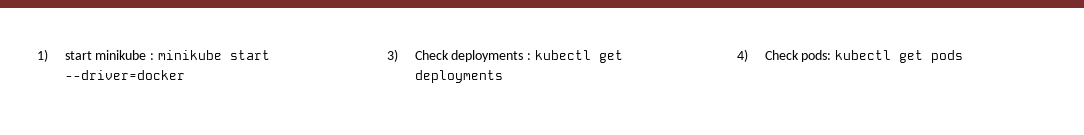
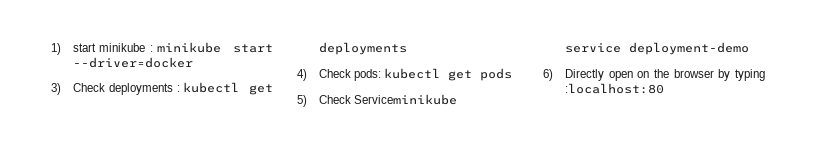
(964, 56) none -> [297,94,458,107] [564,42,749,55] [543,69,765,81] [564,83,664,94] // 5) Check Serviceminikube service deployment-demo // 6) Directly open on the browser by typing :localhost:80

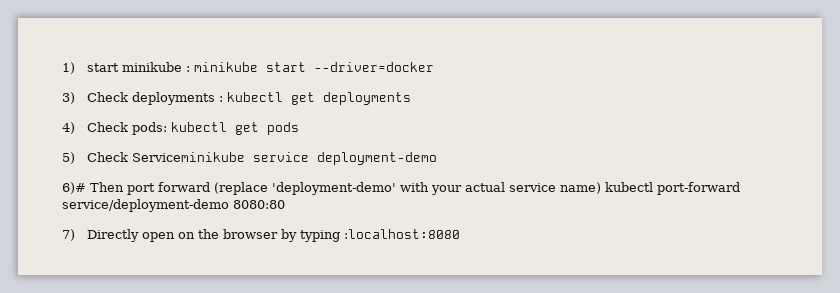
[543,69,553,81] 6) -> [62,182,740,195] [62,199,285,212] [62,229,75,241] 6)# Then port forward (replace 'deployment-demo' with your actual service name) kubectl port-forward service/deployment-demo 8080:80 // 7)
[564,83,664,94] :localhost:80 -> [343,229,460,239] :localhost:8080

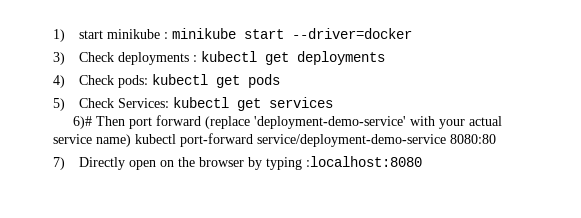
[131,152,437,165] Serviceminikube service deployment-demo -> [117,97,333,111] Services: kubectl get services
[272,182,396,195] 'deployment-demo' -> [254,116,407,129] 'deployment-demo-service'
[62,199,229,212] service/deployment-demo -> [257,134,446,147] service/deployment-demo-service

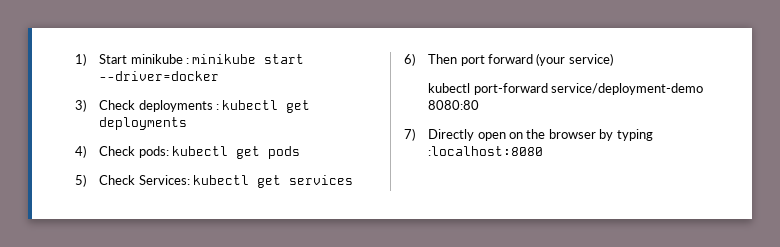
[78,30,103,39] start -> [99,54,128,64] Start
[73,116,93,129] 6)# -> [404,53,415,66] 6)
[205,116,503,129] [53,134,131,147] (replace 'deployment-demo-service' with your actual service name) -> [536,53,613,66] (your service) //
[257,134,446,147] service/deployment-demo-service -> [551,83,704,95] service/deployment-demo

